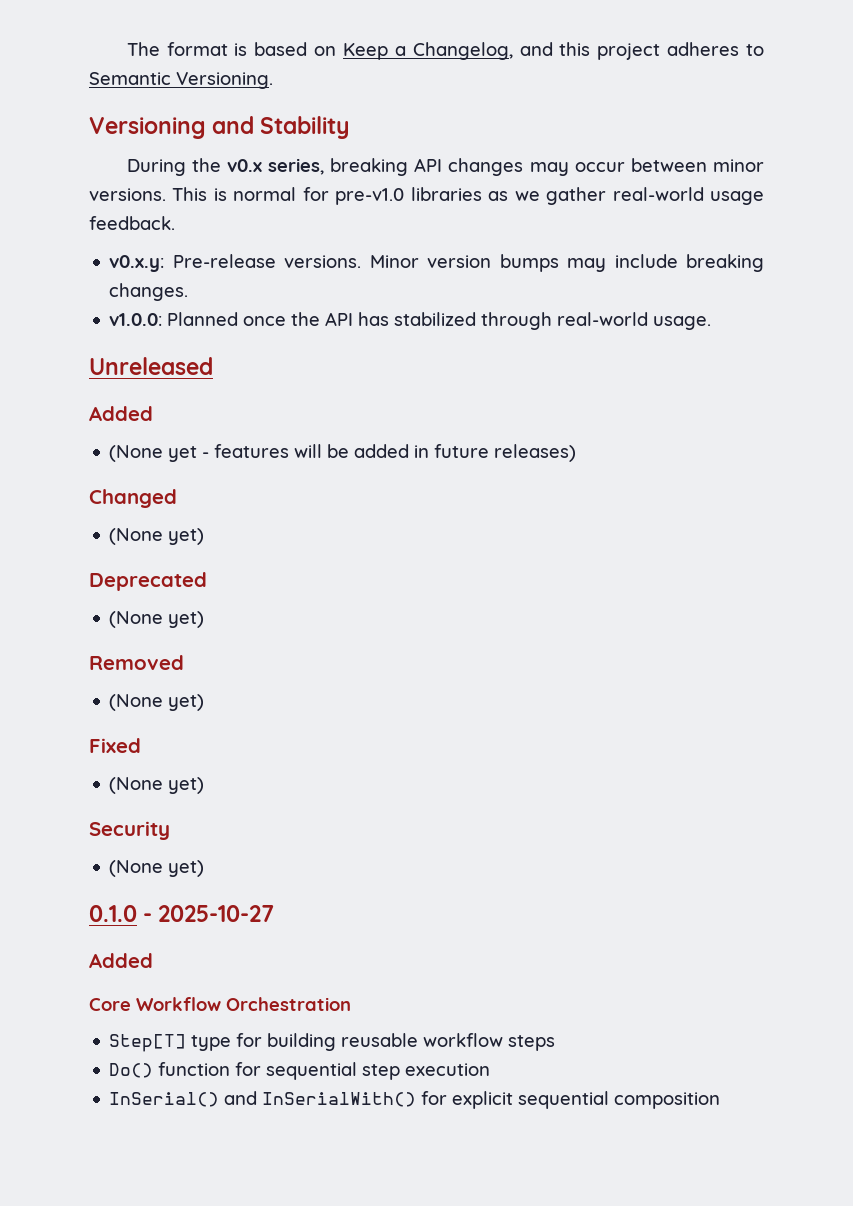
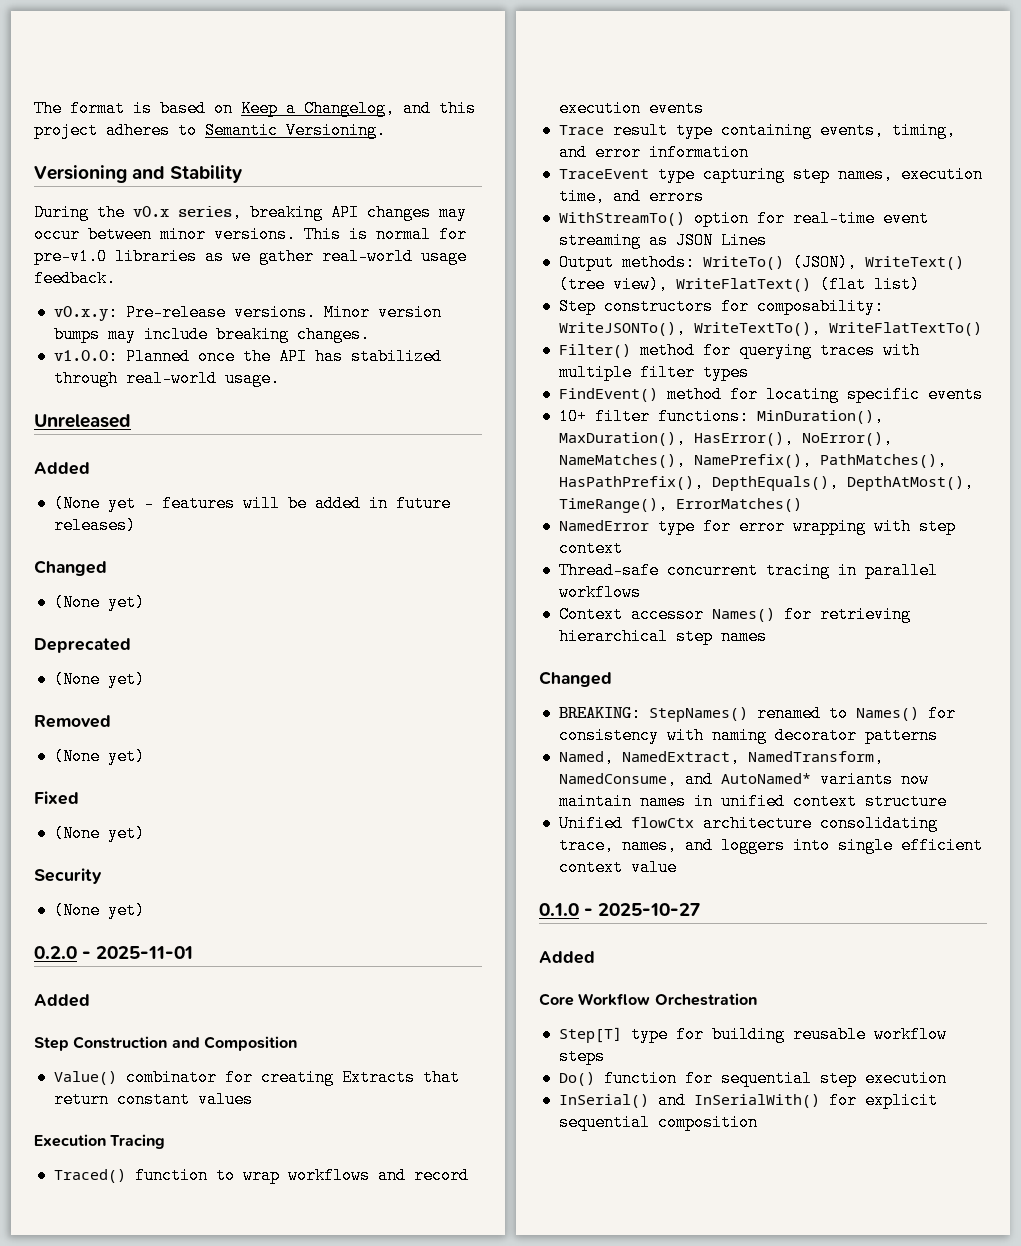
(205, 868) none -> [34,946,194,959] [34,994,90,1007] [34,1036,297,1051] [53,1069,460,1086] [53,1091,253,1108] [34,1134,166,1149] [53,1167,469,1184] [558,100,704,117] [558,122,956,139] [558,144,749,161] [558,166,983,183] [558,188,704,205] [558,210,929,227] [558,232,767,249] [558,254,964,271] [558,276,920,293] [558,298,884,315] [558,320,982,337] [558,342,920,359] [558,364,749,381] [558,386,983,403] [558,408,884,425] [558,430,893,447] [558,452,947,469] [558,474,974,491] [558,496,802,513] [558,518,956,535] [558,540,623,557] [558,562,938,579] [558,584,641,601] [558,606,911,623] [558,628,767,645] [539,671,612,687] [558,705,956,722] [558,727,938,744] [558,749,884,766] [558,771,929,788] [558,793,947,810] [558,815,938,832] [558,837,983,854] [558,859,677,876] // 0.2.0 - 2025-11-01 // Added // Step Construction and Composition // Value() combinator for creating Extracts that return constant values // Execution Tracing // Traced() function to wrap workflows and record execution events // Trace result type containing events, timing, and error information // TraceEvent type capturing step names, execution time, and errors // WithStreamTo() option for real-time event streaming as JSON Lines // Output methods: WriteTo() (JSON), WriteText() (tree view), WriteFlatText() (flat list) // Step constructors for composability: WriteJSONTo(), WriteTextTo(), WriteFlatTextTo() // Filter() method for querying traces with multiple filter types // FindEvent() method for locating specific events // 10+ filter functions: MinDuration(), MaxDuration(), HasError(), NoError(), NameMatches(), NamePrefix(), PathMatches(), HasPathPrefix(), DepthEquals(), DepthAtMost(), TimeRange(), ErrorMatches() // NamedError type for error wrapping with step context // Thread-safe concurrent tracing in parallel workflows // Context accessor Names() for retrieving hierarchical step names // Changed // BREAKING: StepNames() renamed to Names() for consistency with naming decorator patterns // Named, NamedExtract, NamedTransform, NamedConsume, and AutoNamed* variants now maintain names in unified context structure // Unified flowCtx architecture consolidating trace, names, and loggers into single efficient context value

